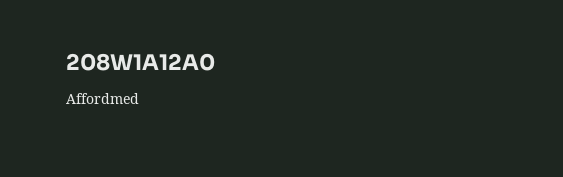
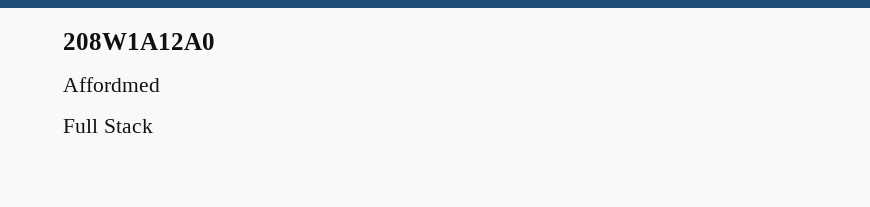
(139, 98) none -> [63,119,153,133] // Full Stack

